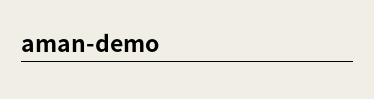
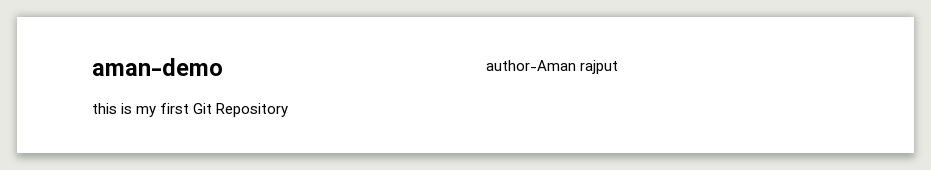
(159, 42) none -> [92,103,289,117] [486,60,619,74] // this is my first Git Repository // author-Aman rajput

